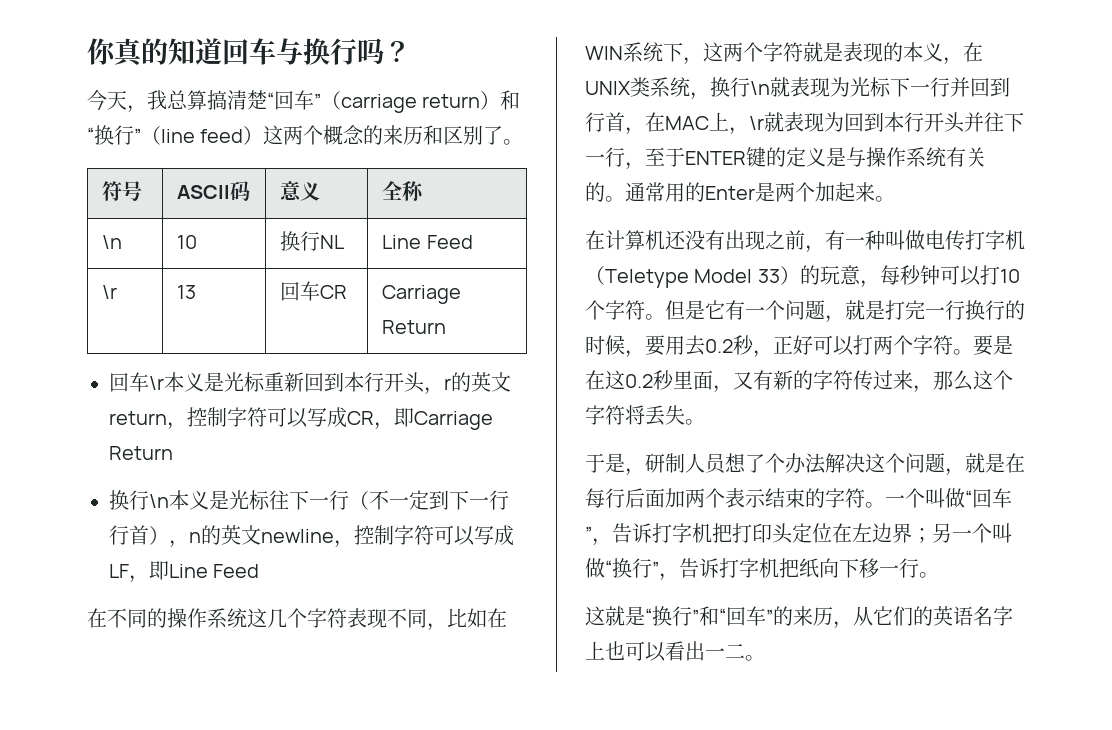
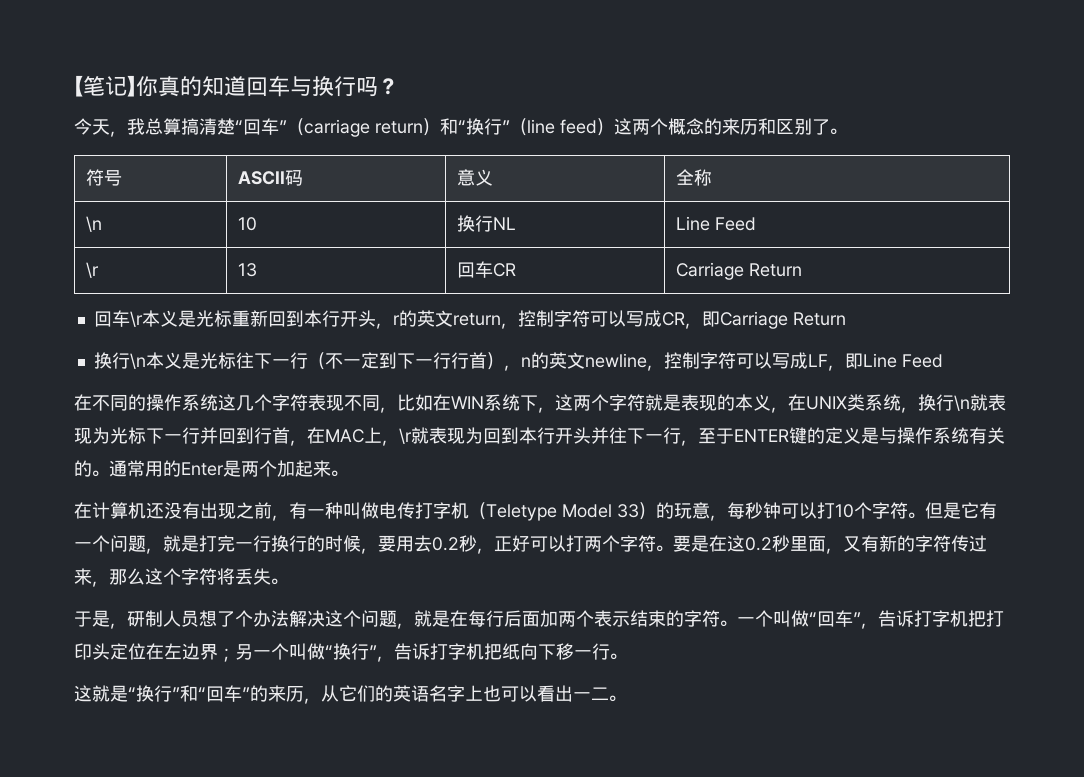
(87, 51) none -> [74,75,136,97] 【笔记】

